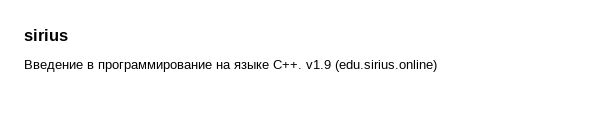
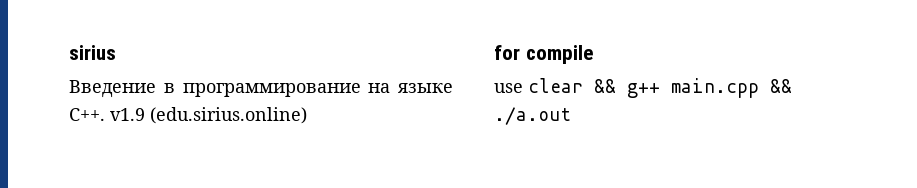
(437, 66) none -> [494,45,594,64] [494,78,792,98] [494,107,571,125] // for compile // use clear && g++ main.cpp && ./a.out

